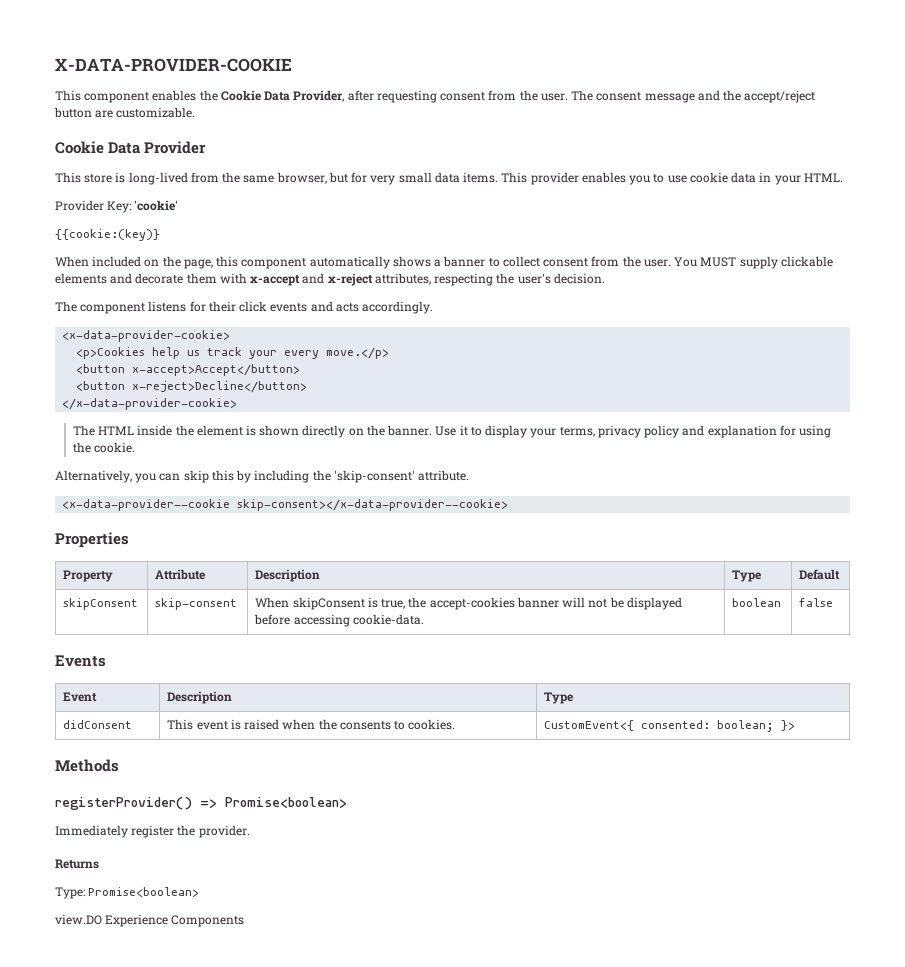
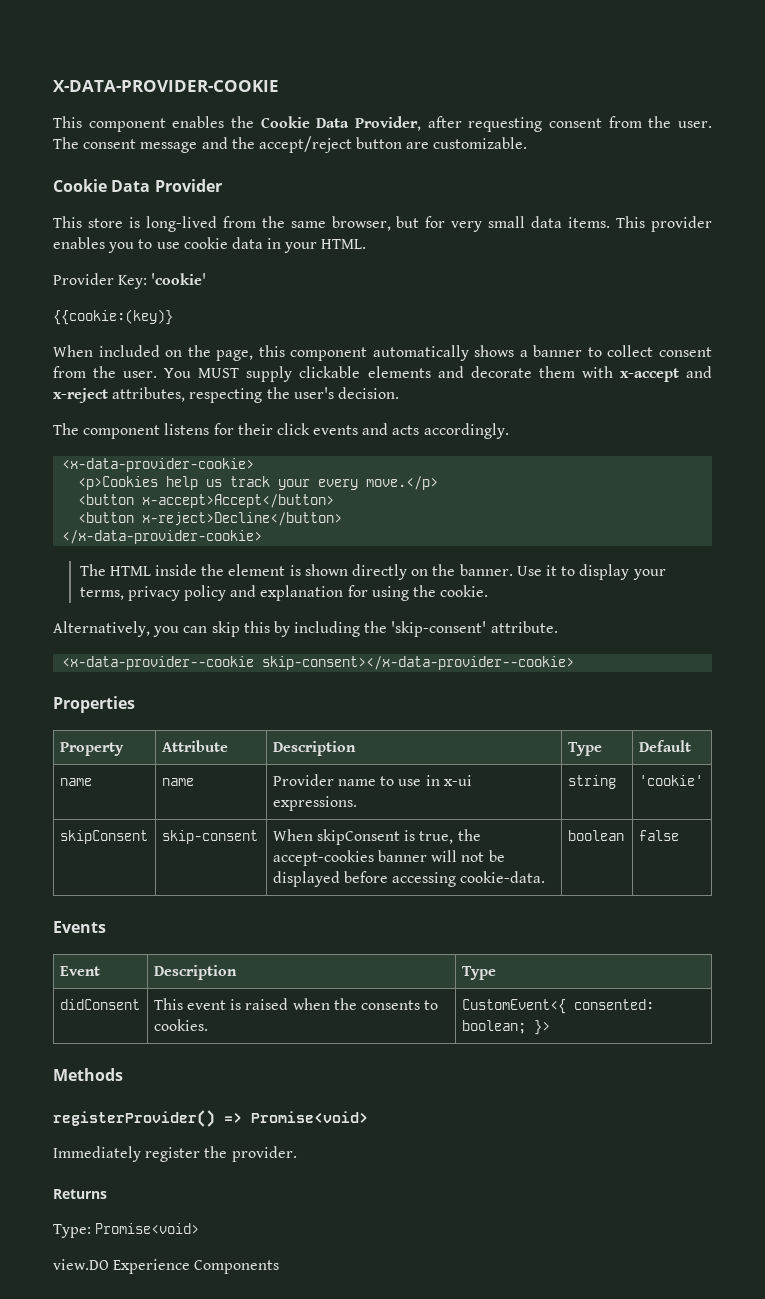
(841, 574) none -> [59,778,92,786] [161,778,194,786] [272,774,472,786] [272,796,357,811] [567,775,616,789] [638,775,703,786] // name | name | Provider name to use in x-ui expressions. | string | 'cookie'
[225,797,347,809] Promise<boolean> -> [251,1111,368,1123] Promise<void>
[88,887,200,897] Promise<boolean> -> [95,1223,200,1234] Promise<void>

